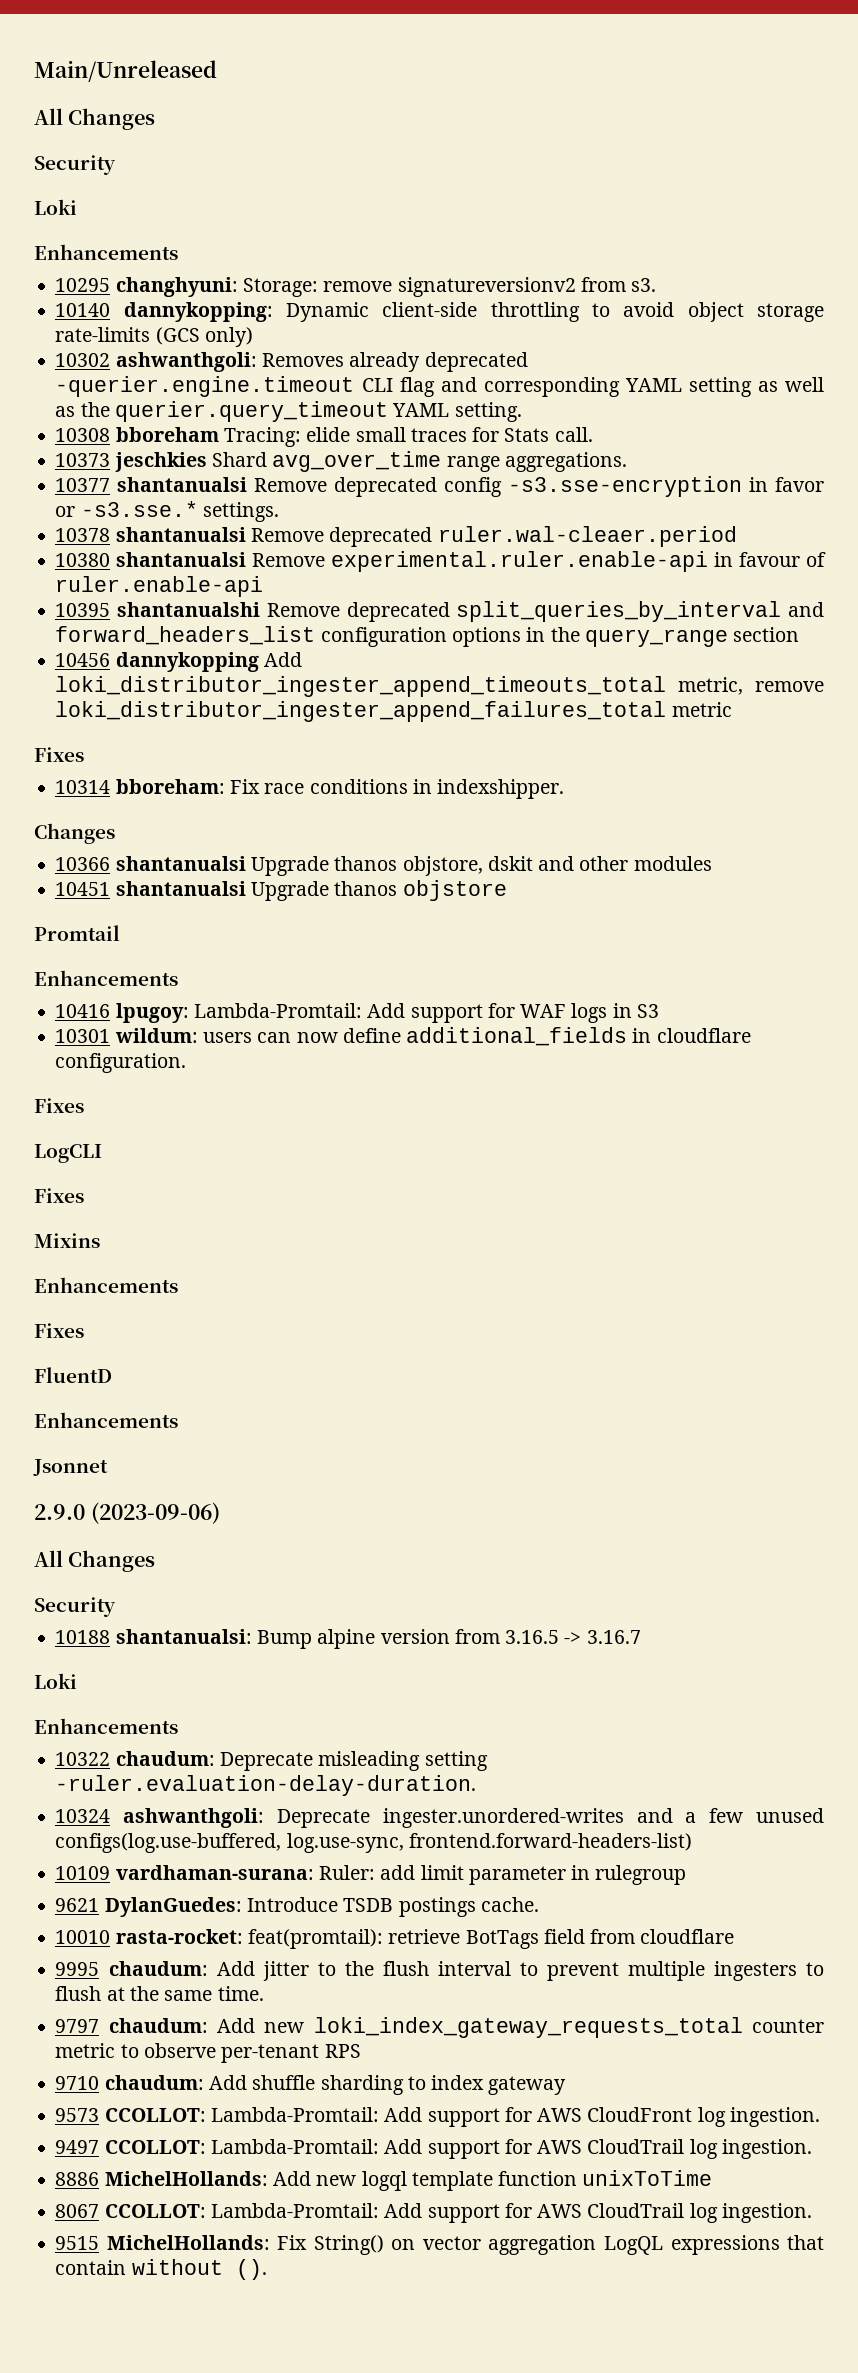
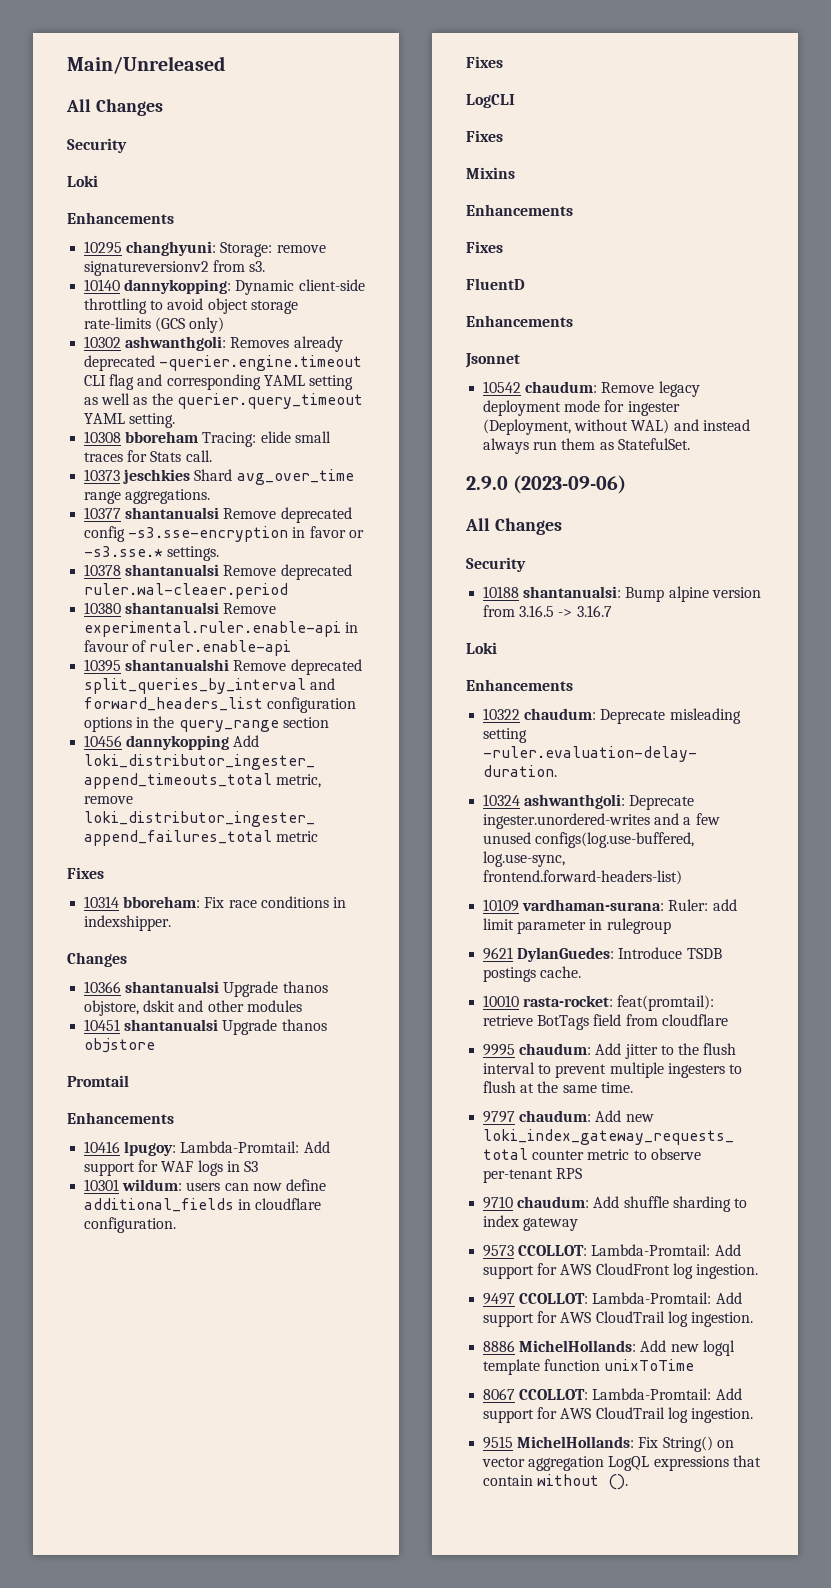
(108, 1467) none -> [483,381,700,397] [483,400,680,416] [483,419,750,435] [483,438,690,454] // 10542 chaudum: Remove legacy deployment mode for ingester (Deployment, without WAL) and instead always run them as StatefulSet.

